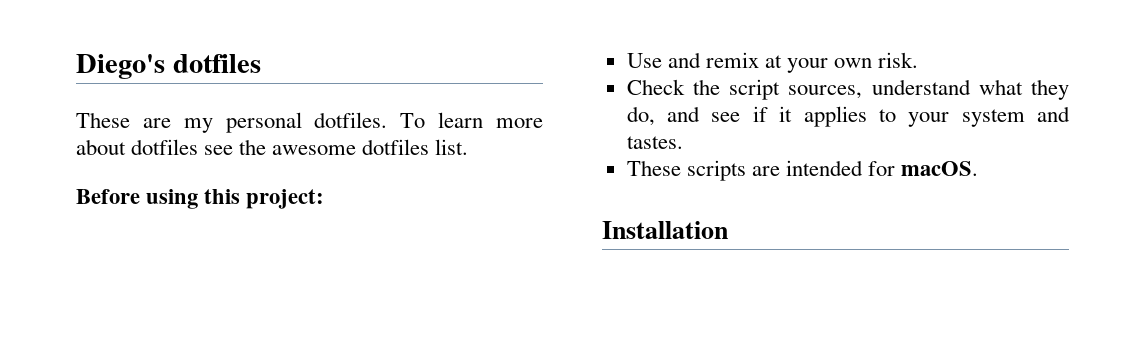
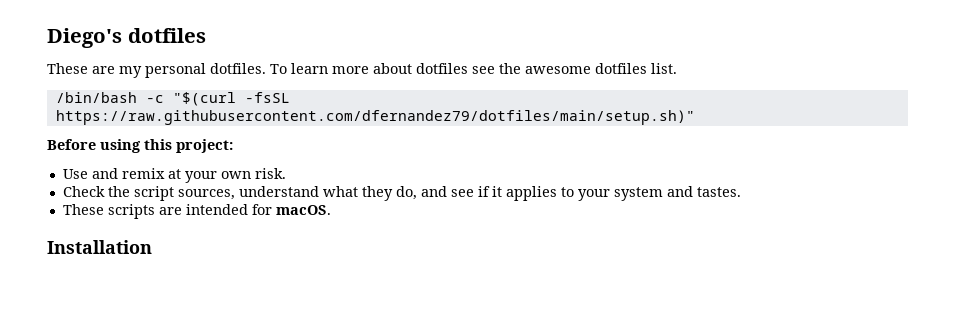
(469, 147) none -> [55,92,290,106] [55,110,695,125] // /bin/bash -c "$(curl -fsSL https://raw.githubusercontent.com/dfernandez79/dotfiles/main/setup.sh)"

